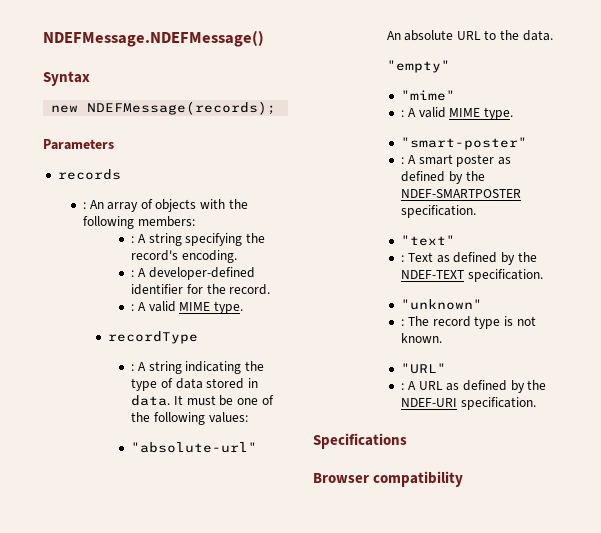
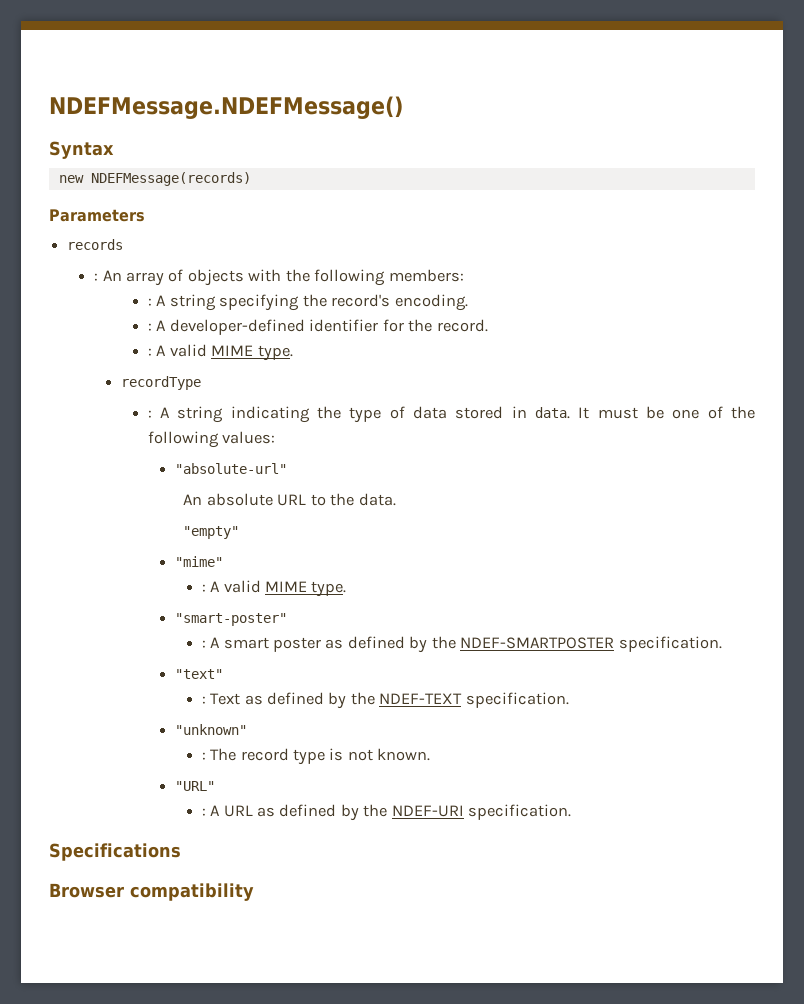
[87,101,277,115] NDEFMessage(records); -> [90,172,251,186] NDEFMessage(records)

